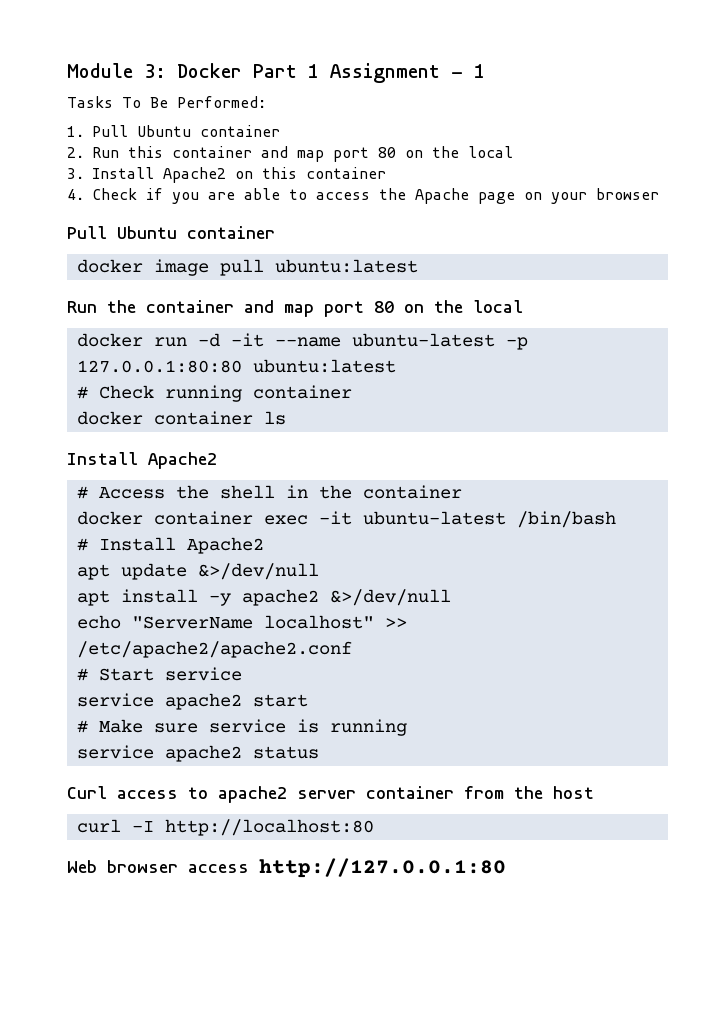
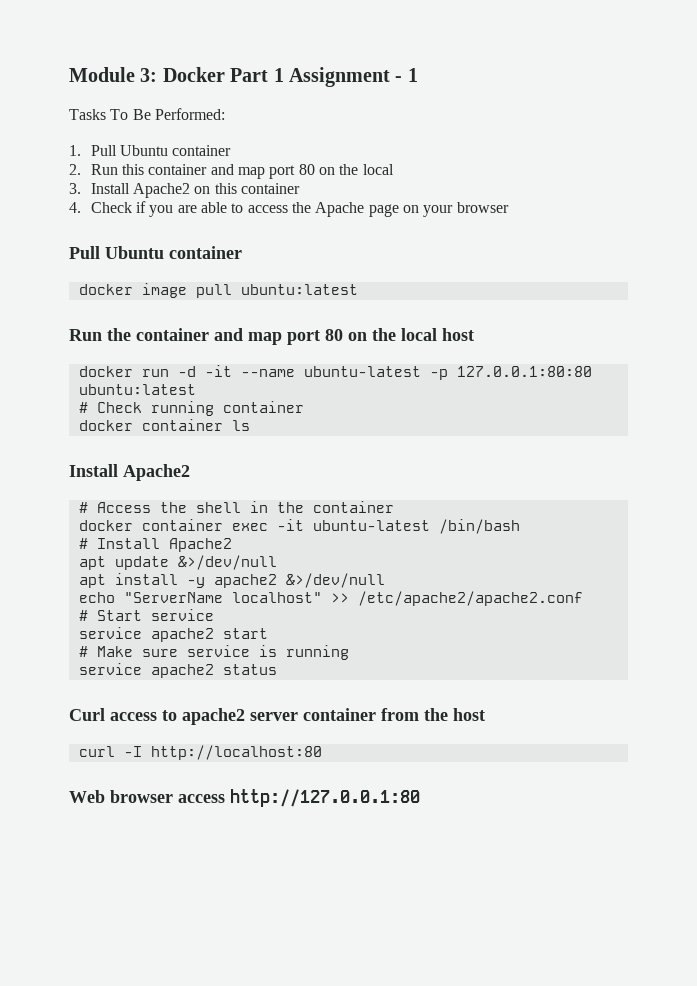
(523, 306) none -> [442,328,474,341] host

